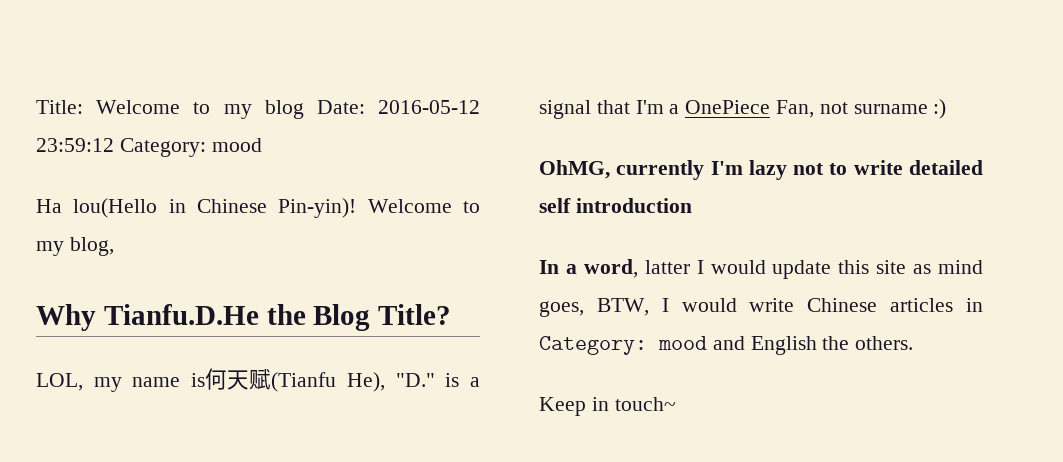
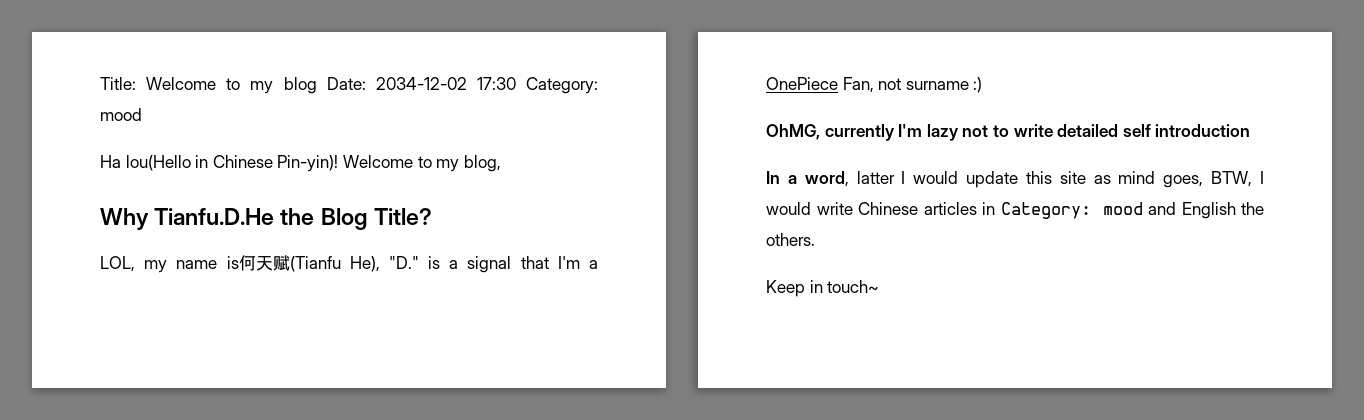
[378,100,480,114] [36,138,114,152] 2016-05-12 23:59:12 -> [375,77,516,90] 2034-12-02 17:30

